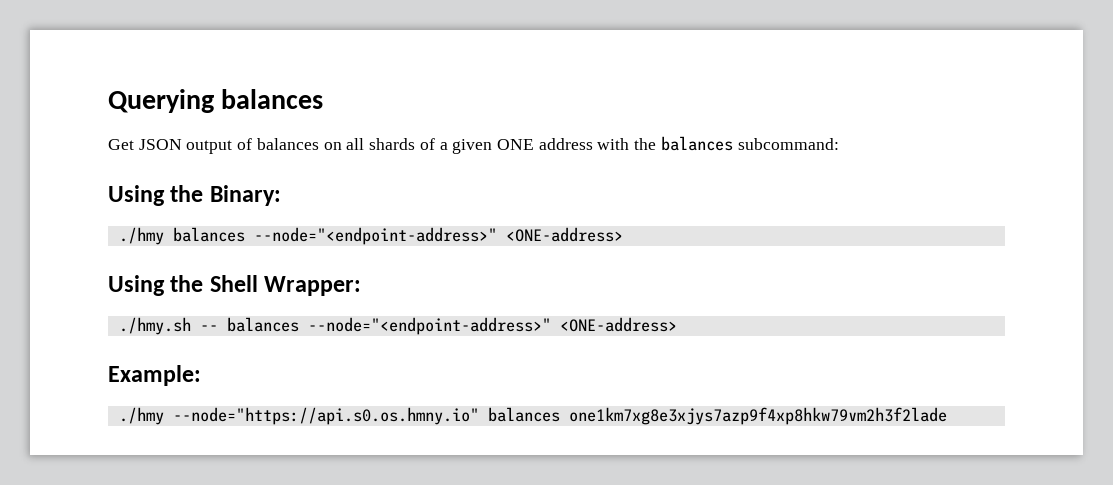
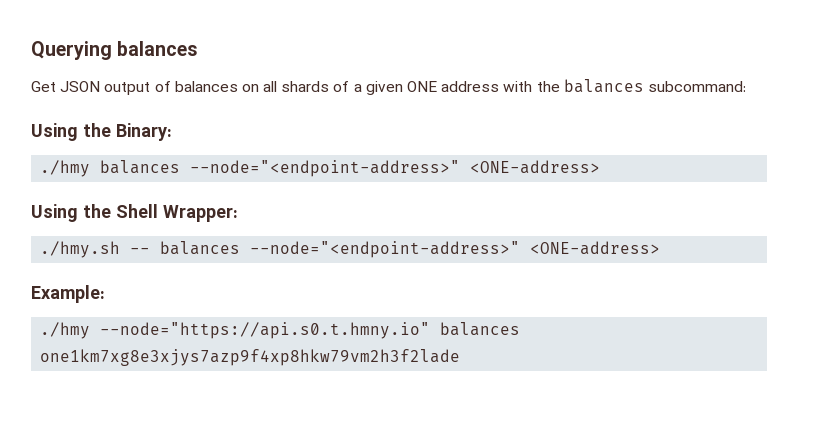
[172,407,479,425] --node="https://api.s0.os.hmny.io" -> [100,322,431,339] --node="https://api.s0.t.hmny.io"

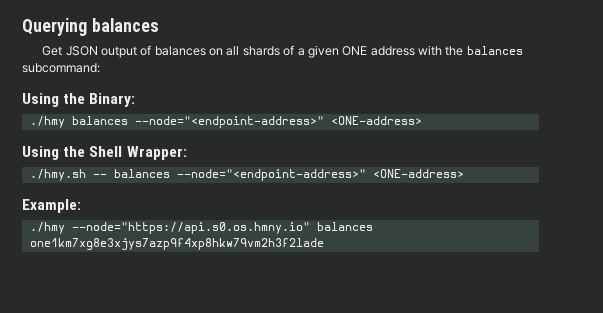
[100,322,431,339] --node="https://api.s0.t.hmny.io" -> [71,222,310,234] --node="https://api.s0.os.hmny.io"

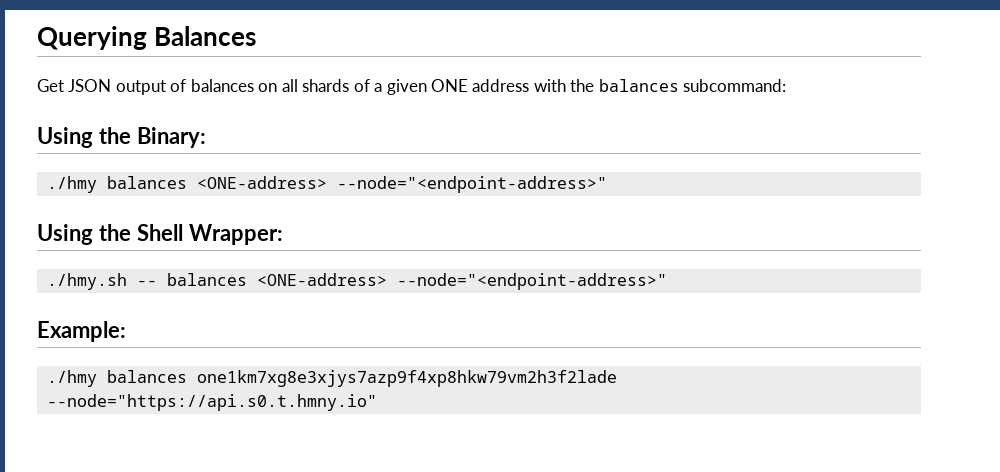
[91,18,159,32] balances -> [154,26,257,46] Balances
[134,116,422,128] --node="<endpoint-address>" <ONE-address> -> [196,176,607,193] <ONE-address> --node="<endpoint-address>"
[176,169,464,181] --node="<endpoint-address>" <ONE-address> -> [256,273,667,290] <ONE-address> --node="<endpoint-address>"
[71,222,310,234] --node="https://api.s0.os.hmny.io" -> (97, 378) none
(324, 244) none -> [46,394,377,411] --node="https://api.s0.t.hmny.io"

